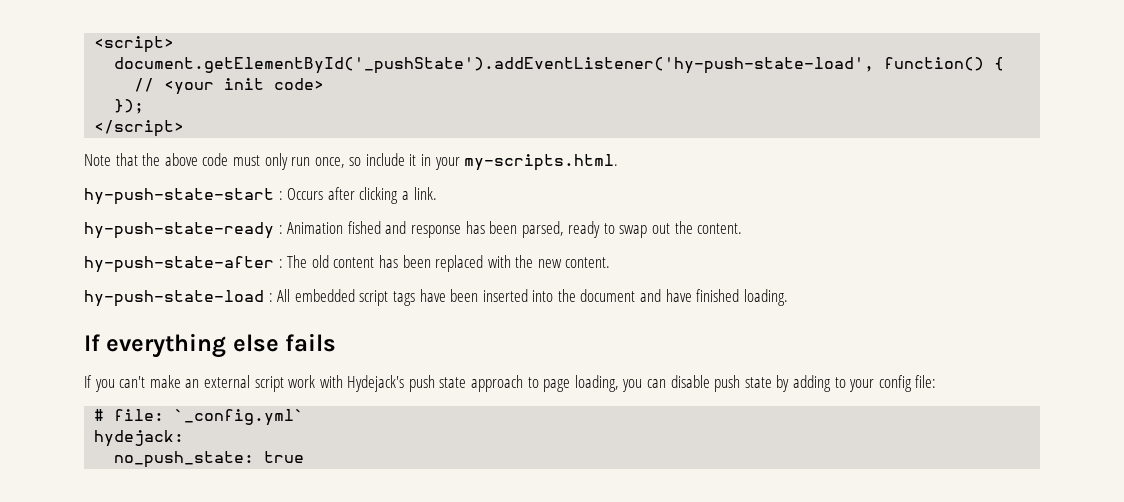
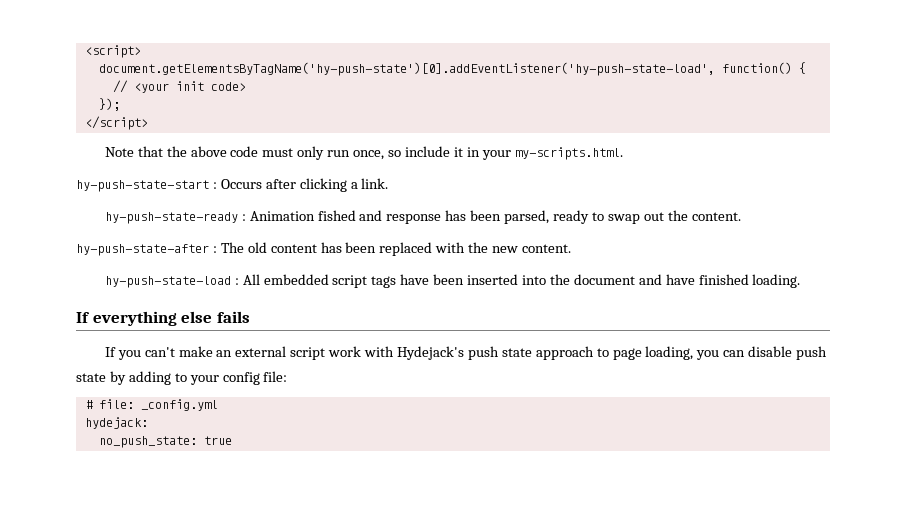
[114,57,875,74] document.getElementById('_pushState').addEventListener('hy-push-state-load', -> [98,62,715,76] document.getElementsByTagName('hy-push-state')[0].addEventListener('hy-push-state-load',
[174,409,305,426] `_config.yml` -> [140,399,218,411] _config.yml

